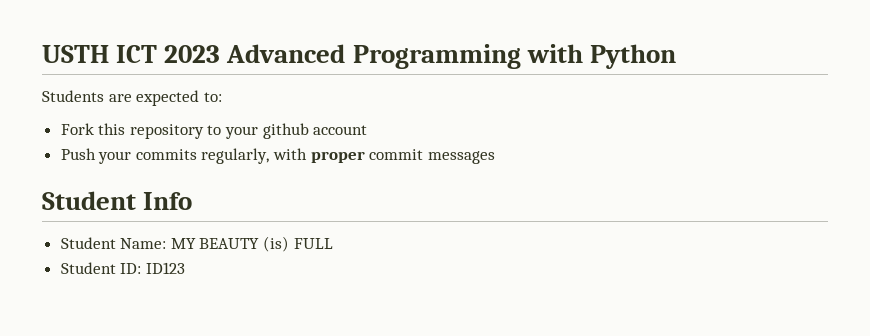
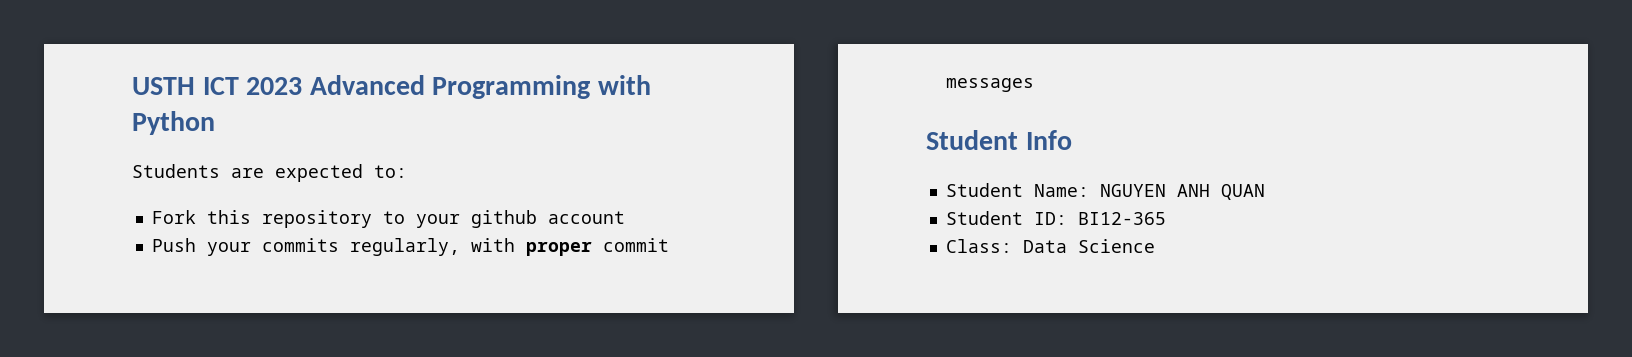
[170,236,333,252] [60,262,185,274] MY BEAUTY (is) FULL // Student ID: ID123 -> [1099,184,1265,200] [945,211,1166,225] [945,239,1155,253] NGUYEN ANH QUAN // Student ID: BI12-365 // Class: Data Science

